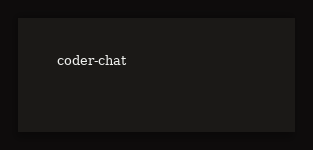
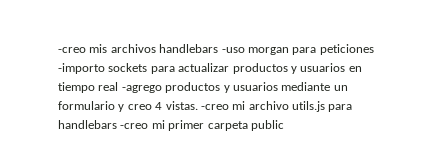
[57,55,127,65] coder-chat -> [58,44,374,55] [58,63,362,74] [58,82,348,93] [58,101,353,112] [58,120,284,131] -creo mis archivos handlebars -uso morgan para peticiones -importo sockets para actualizar productos y usuarios en tiempo real -agrego productos y usuarios mediante un formulario y creo 4 vistas. -creo mi archivo utils.js para handlebars -creo mi primer carpeta public

